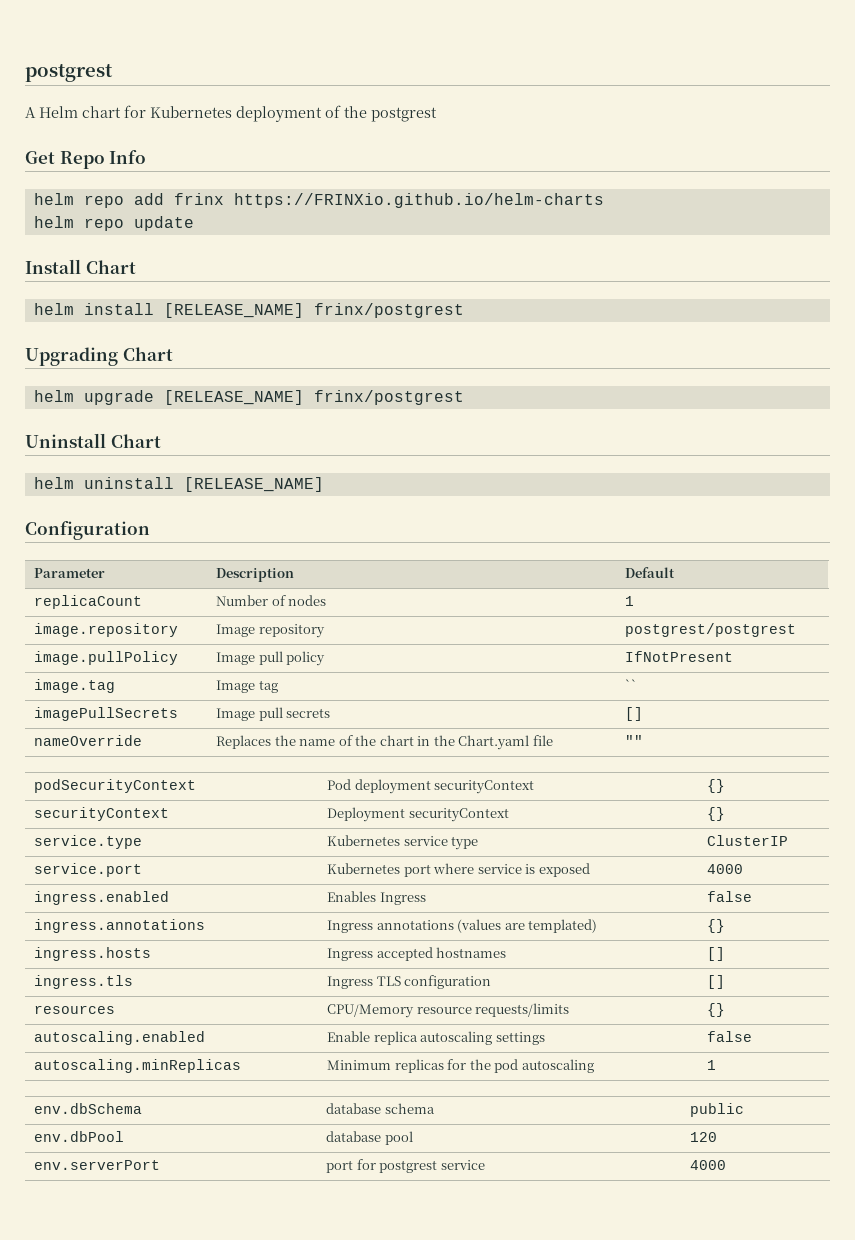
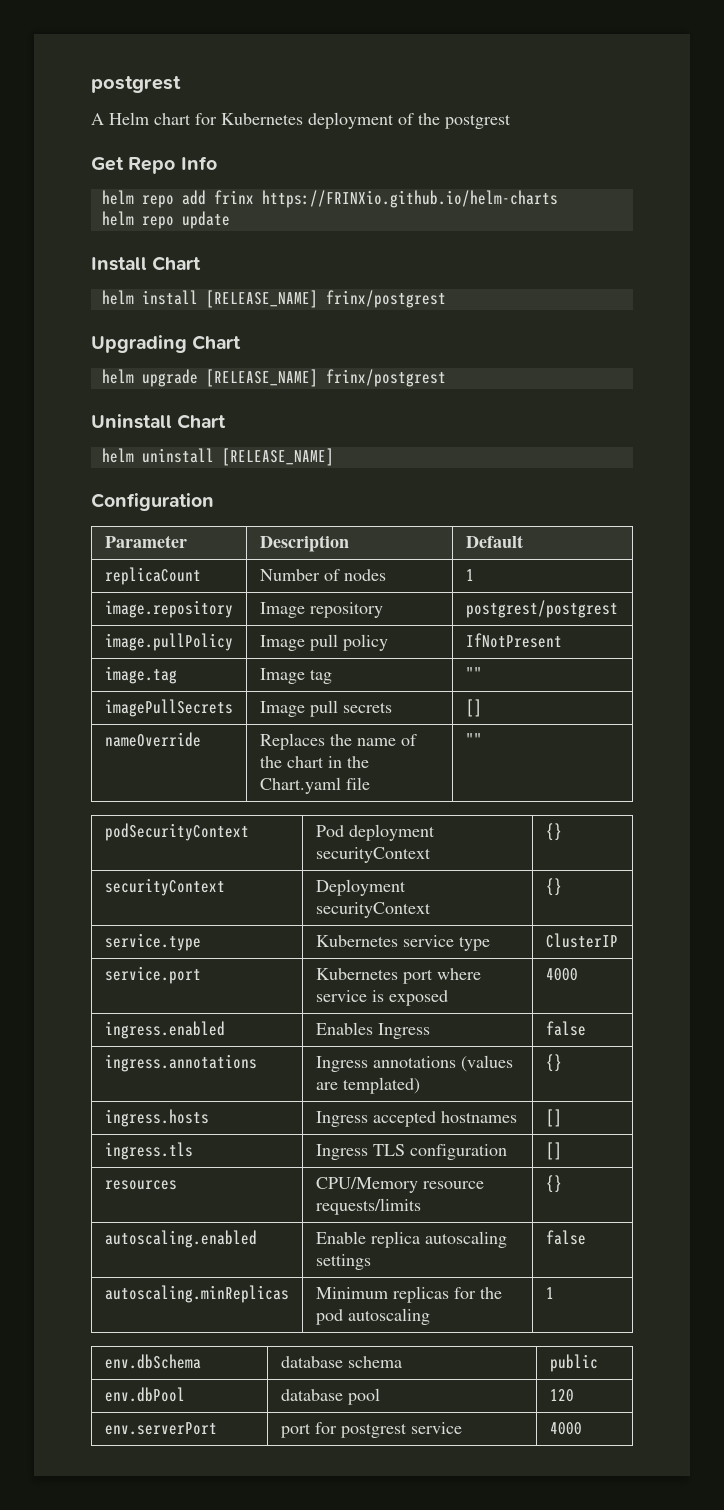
[625,679,638,690] `` -> [465,667,482,680] ""

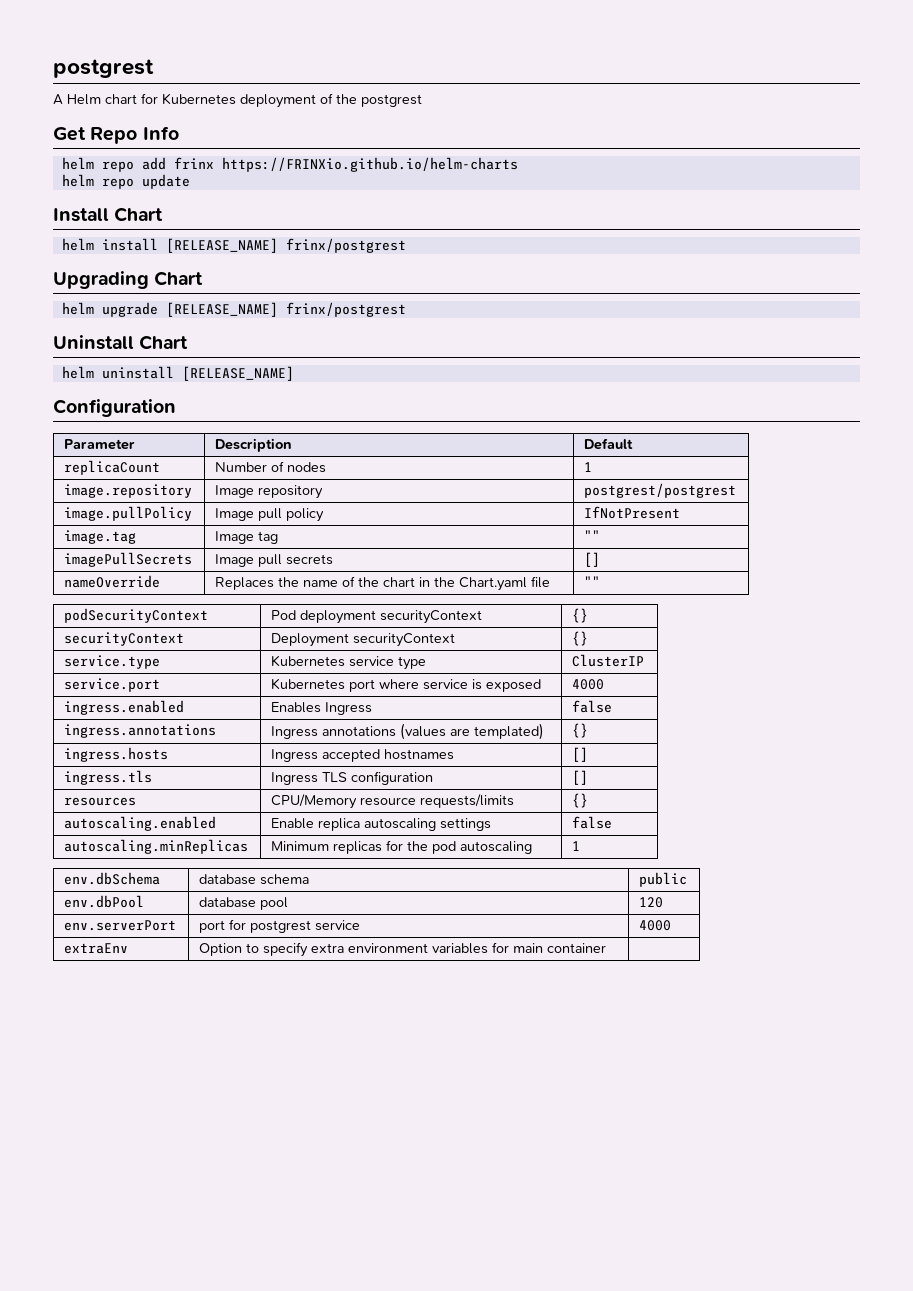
(582, 1428) none -> [64,943,129,954] [199,942,607,957] // extraEnv | Option to specify extra environment variables for main container |

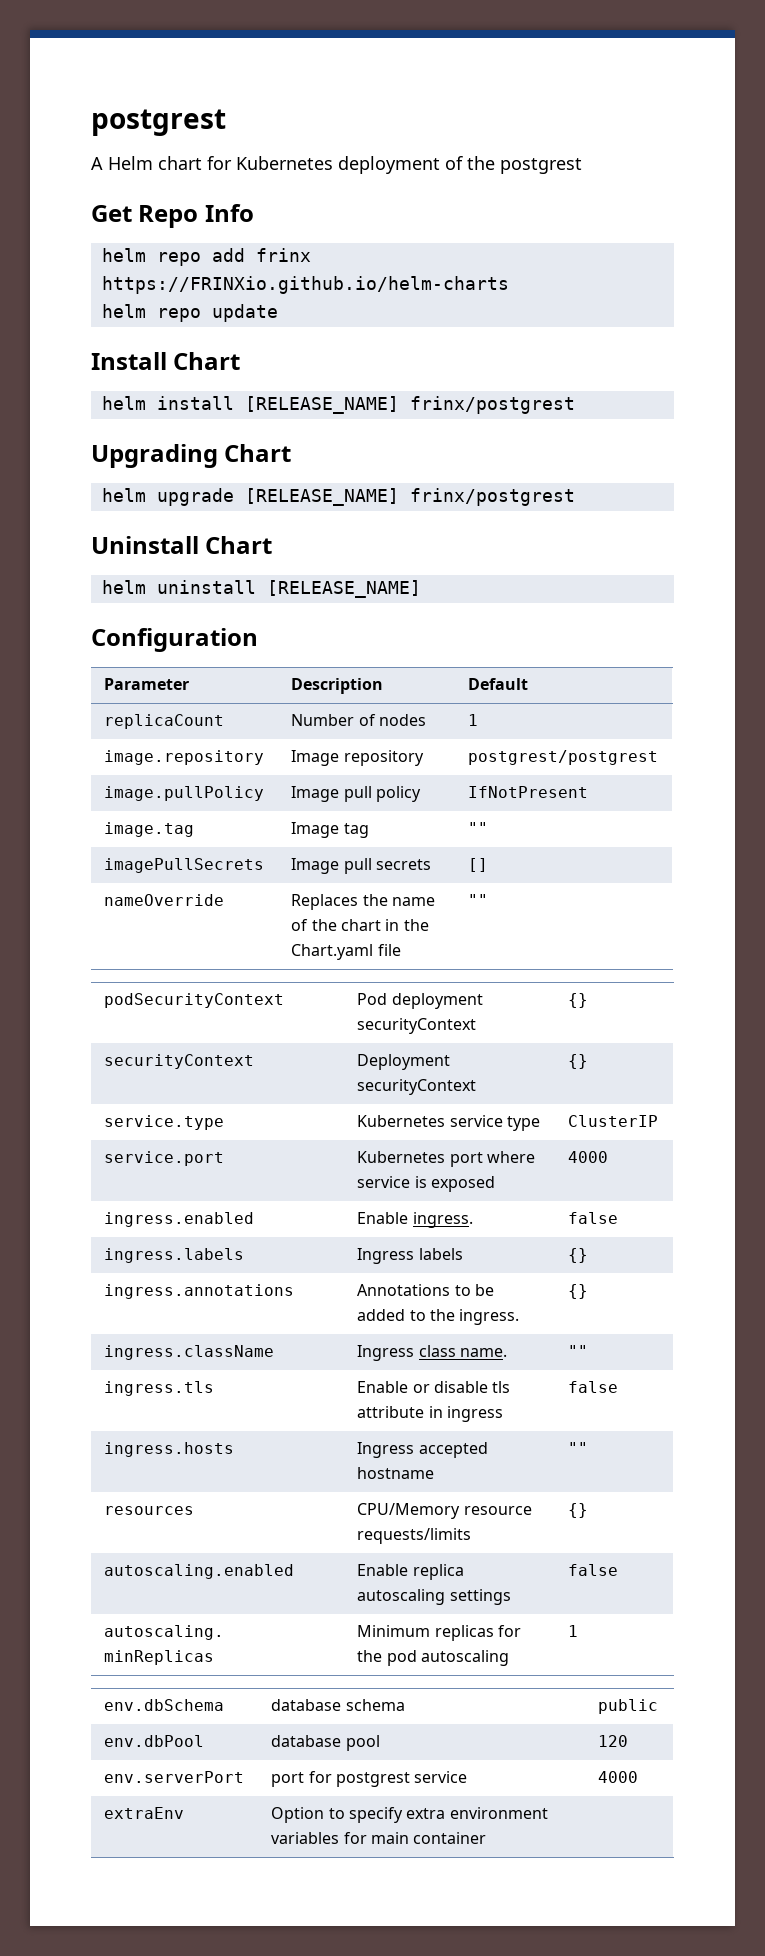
[271,702,373,715] [572,700,613,713] [64,724,217,738] [271,723,545,740] [572,723,589,738] [64,747,169,762] [271,749,455,762] [572,747,589,762] [64,770,153,785] [271,771,434,785] [572,770,589,785] Enables Ingress | false // ingress.annotations | Ingress annotations (values are templated) | {} // ingress.hosts | Ingress accepted hostnames | [] // ingress.tls | Ingress TLS configuration | [] -> [357,1212,473,1228] [568,1212,619,1224] [104,1248,245,1263] [357,1248,463,1264] [568,1248,589,1263] [104,1284,295,1299] [357,1284,495,1296] [357,1309,520,1325] [568,1284,589,1299] [104,1345,275,1360] [357,1345,508,1361] [568,1345,589,1357] [104,1381,215,1396] [357,1381,511,1393] [357,1406,504,1422] [568,1381,619,1393] [104,1442,235,1457] [357,1442,488,1458] [357,1467,435,1479] [568,1442,589,1454] Enable ingress. | false // ingress.labels | Ingress labels | {} // ingress.annotations | Annotations to be added to the ingress. | {} // ingress.className | Ingress class name. | "" // ingress.tls | Enable or disable tls attribute in ingress | false // ingress.hosts | Ingress accepted hostname | ""

